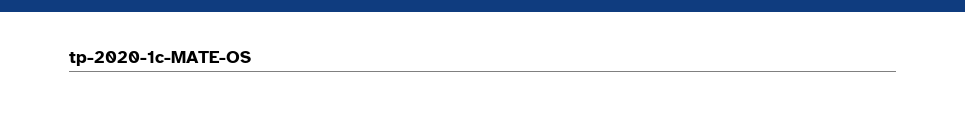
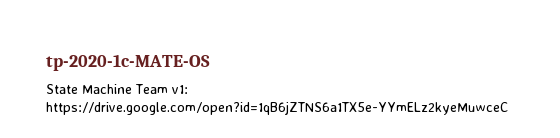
(251, 58) none -> [46,84,188,94] [46,101,508,115] // State Machine Team v1: https://drive.google.com/open?id=1qB6jZTNS6a1TX5e-YYmELz2kyeMuwceC

